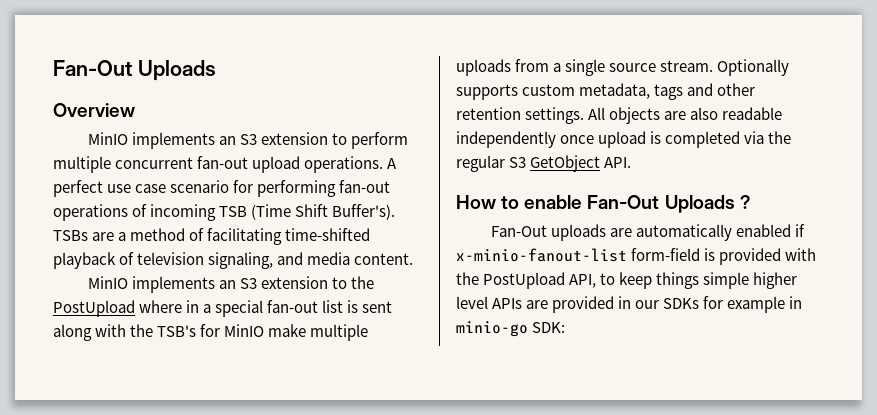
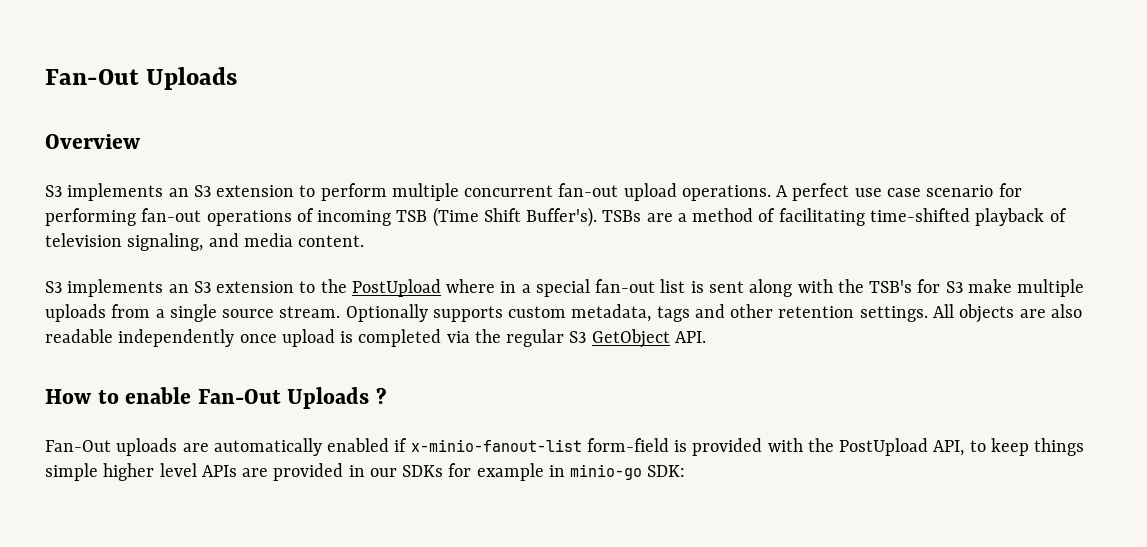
[87,132,128,145] MinIO -> [45,185,62,197] S3
[87,276,128,289] MinIO -> [45,281,62,293] S3
[224,324,265,337] MinIO -> [945,281,963,293] S3

